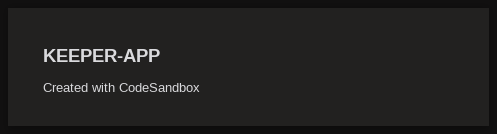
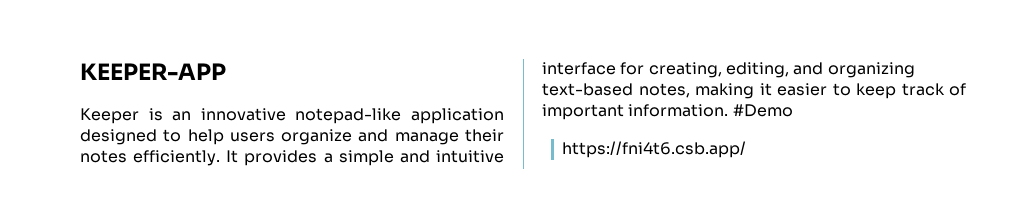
[43,83,200,92] Created with CodeSandbox -> [80,108,504,124] [80,129,504,145] [80,150,505,166] [542,62,915,78] [542,83,966,99] [542,104,793,120] [562,141,747,158] Keeper is an innovative notepad-like application designed to help users organize and manage their notes efficiently. It provides a simple and intuitive interface for creating, editing, and organizing text-based notes, making it easier to keep track of important information. #Demo // https://fni4t6.csb.app/

